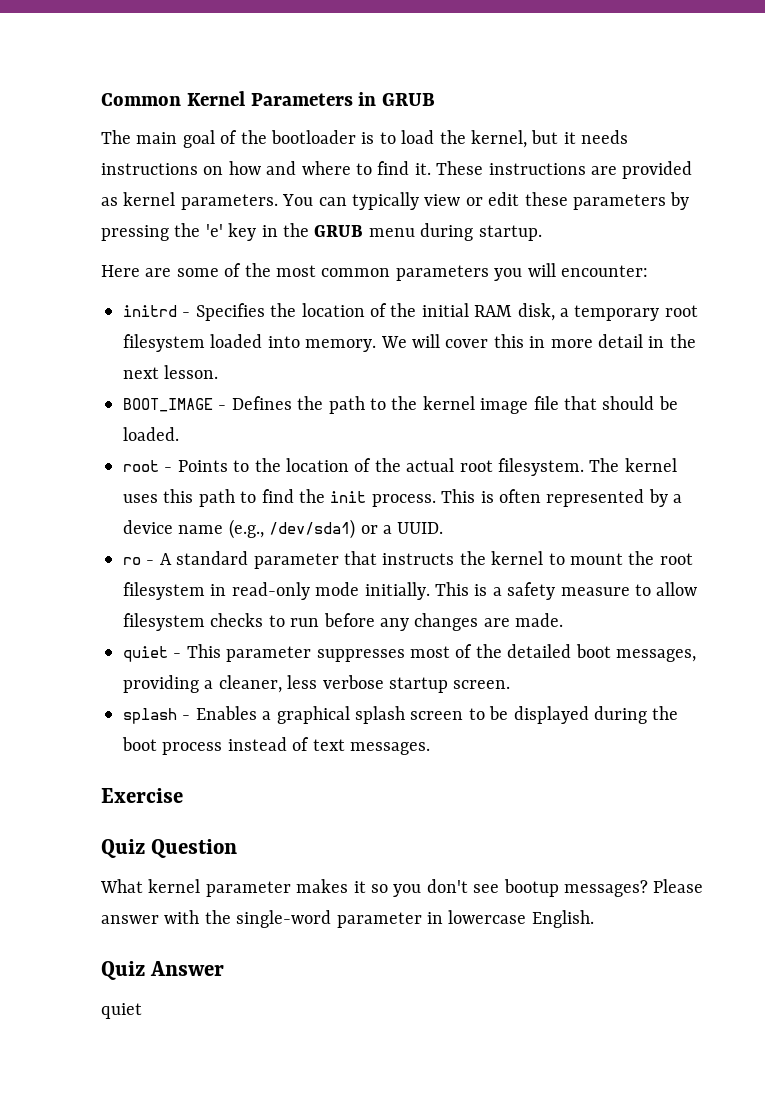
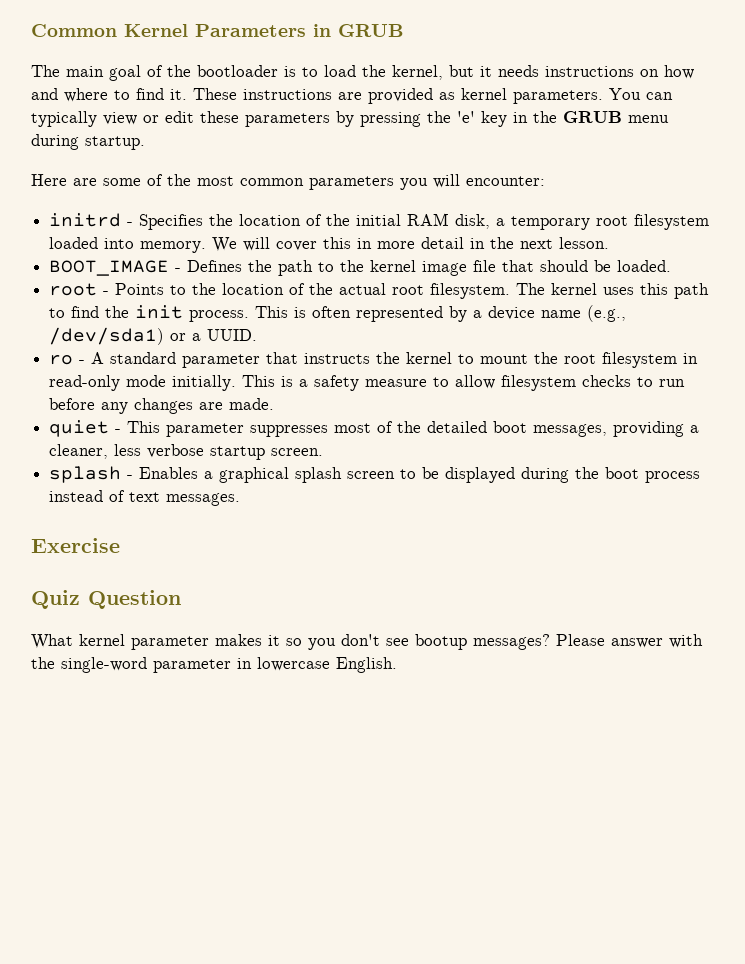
[101,961,225,980] [101,1003,142,1019] // Quiz Answer // quiet -> (397, 665) none

